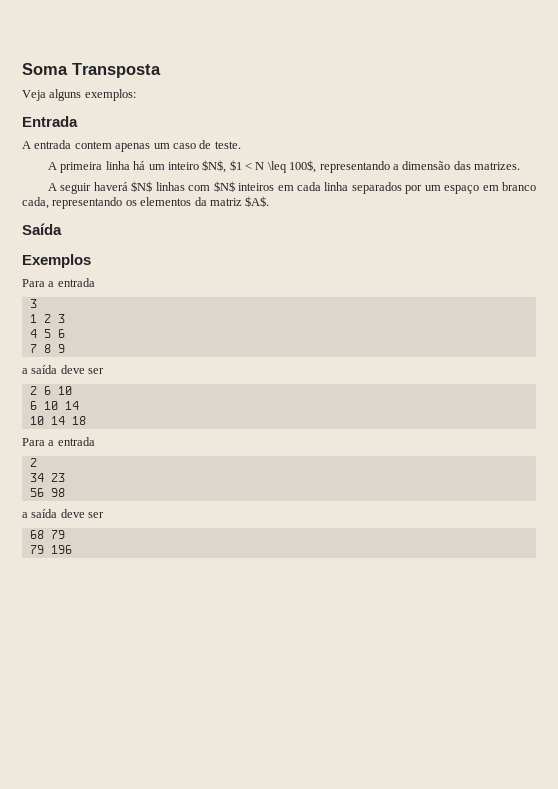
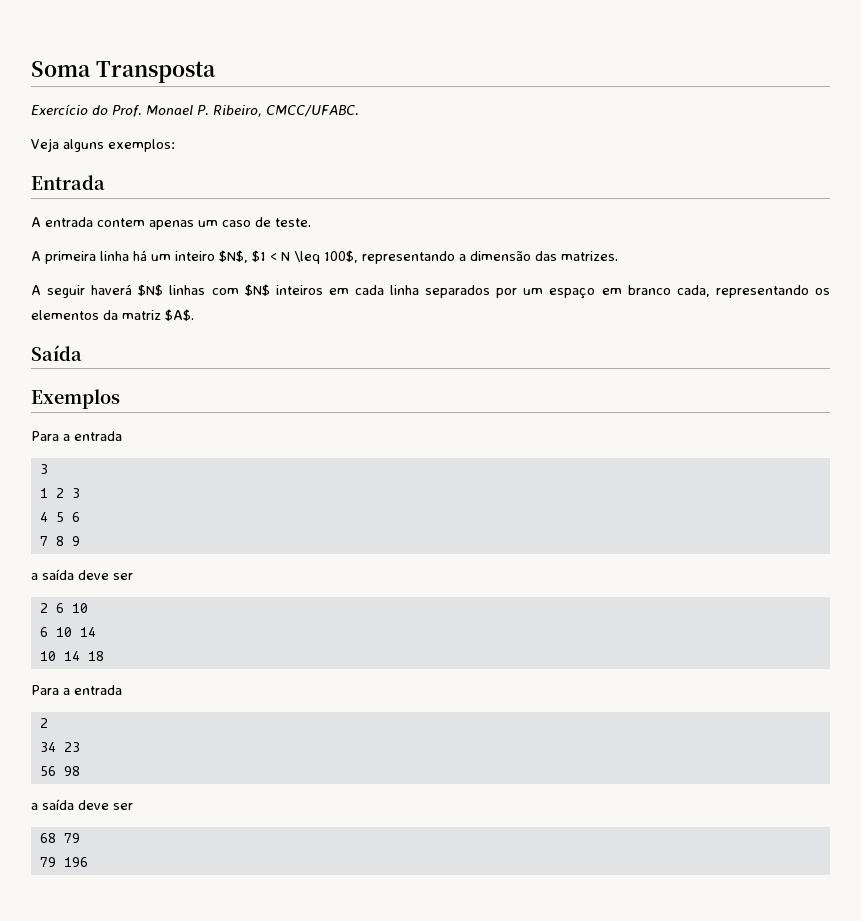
(161, 70) none -> [31,104,359,117] // Exercício do Prof. Monael P. Ribeiro, CMCC/UFABC.

